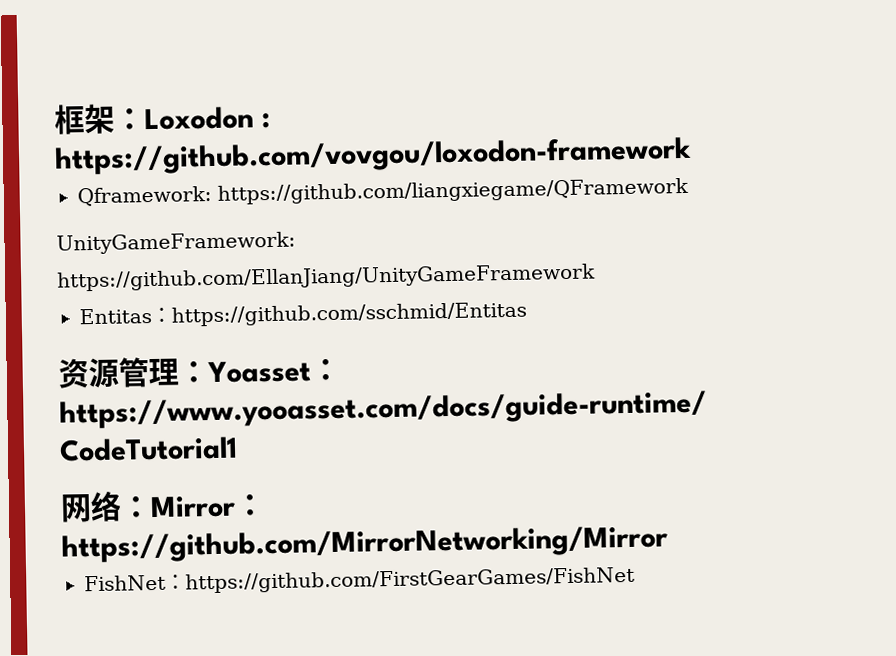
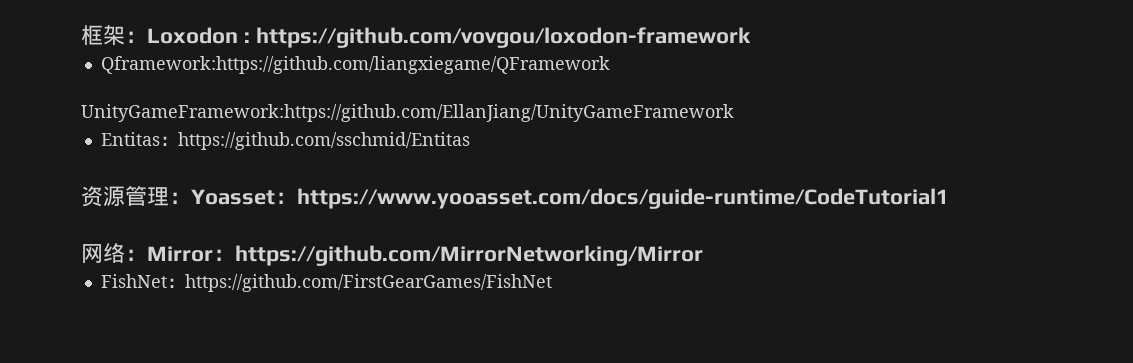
[77,177,689,207] [56,231,296,255] [57,263,596,292] Qframework: https://github.com/liangxiegame/QFramework // UnityGameFramework: https://github.com/EllanJiang/UnityGameFramework -> [100,56,610,74] [81,104,734,122] Qframework:https://github.com/liangxiegame/QFramework // UnityGameFramework:https://github.com/EllanJiang/UnityGameFramework

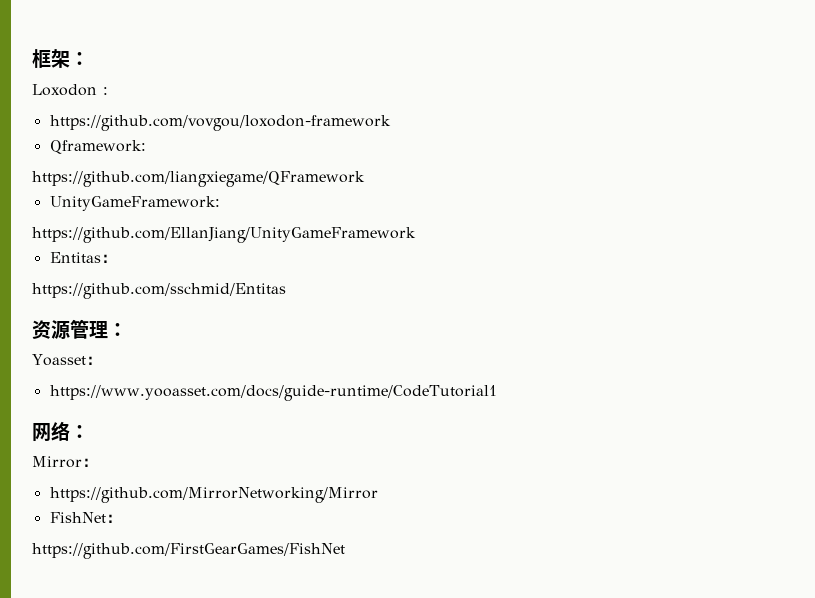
(147, 37) none -> (89, 59) //
(250, 37) none -> (108, 91) //
[100,56,610,74] [81,104,734,122] Qframework:https://github.com/liangxiegame/QFramework // UnityGameFramework:https://github.com/EllanJiang/UnityGameFramework -> [49,140,146,154] [32,171,365,187] [49,196,220,211] [32,227,416,243] Qframework: // https://github.com/liangxiegame/QFramework // UnityGameFramework: // https://github.com/EllanJiang/UnityGameFramework
(178, 141) none -> (117, 258) //
(191, 198) none -> (127, 330) //
(297, 198) none -> (102, 360) //
(147, 255) none -> (89, 432) //
(235, 255) none -> (98, 462) //
(185, 283) none -> (122, 518) //

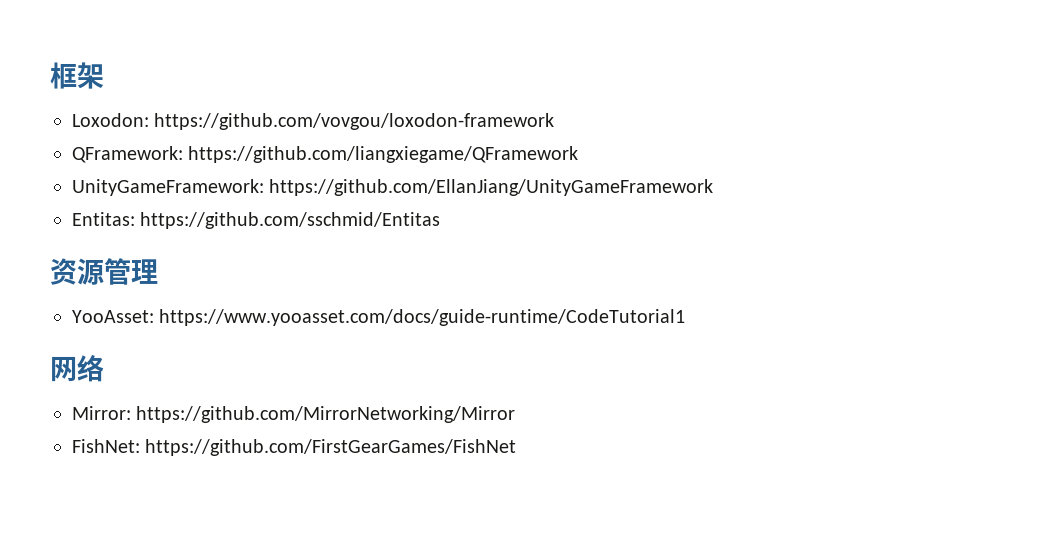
[70,52,89,66] [32,84,108,96] ： // Loxodon : // -> [72,113,149,127] // Loxodon:
[49,140,146,154] Qframework: // -> [72,146,183,163] QFramework:
(220, 203) // -> (264, 187) none
[49,252,117,263] Entitas： // -> [72,212,135,226] Entitas:
[108,323,127,337] [32,354,102,366] ： // Yoasset： // -> [72,310,154,323] // YooAsset:
[70,425,89,439] [32,456,98,468] ： // Mirror： // -> [72,406,131,420] // Mirror:
[49,512,122,523] FishNet： // -> [72,439,140,453] FishNet:

